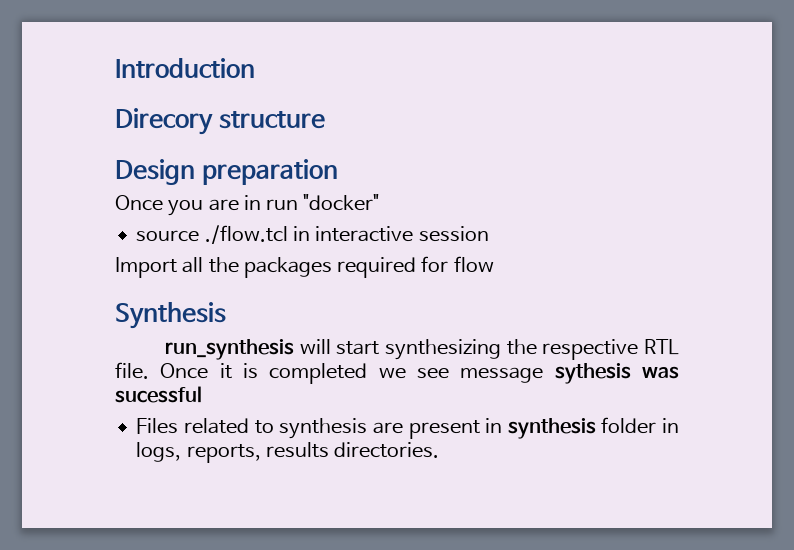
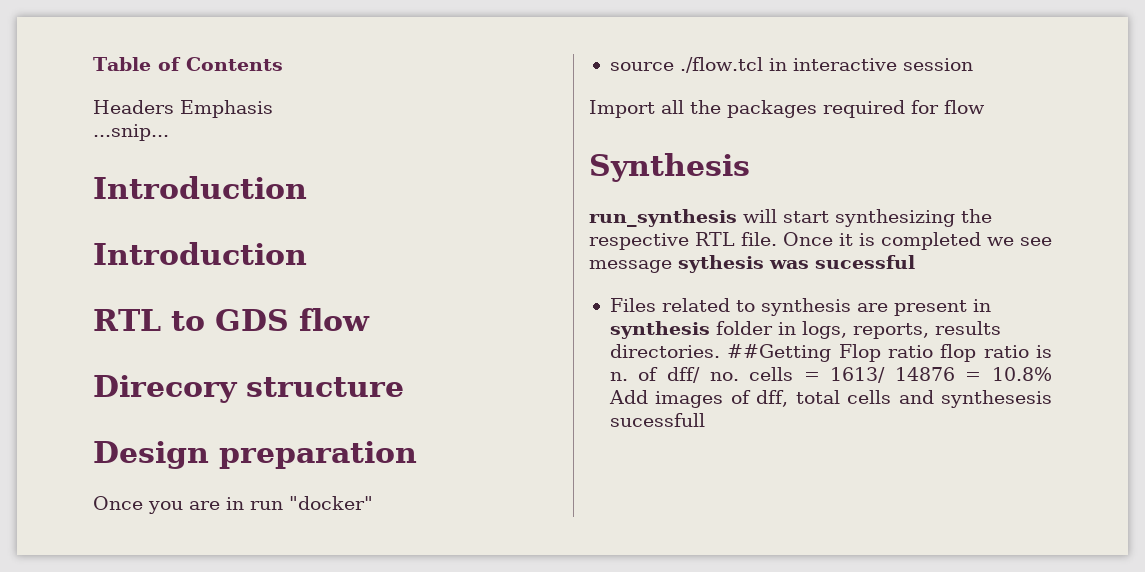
[115,58,255,78] Introduction -> [93,57,283,71] [93,100,273,118] [93,124,169,141] [93,176,307,199] [93,242,307,265] [93,308,370,331] Table of Contents // Headers Emphasis // ...snip... // Introduction // Introduction // RTL to GDS flow
(440, 450) none -> [727,344,1052,362] [609,367,1052,383] [608,390,1052,408] [609,413,705,427] ##Getting Flop ratio flop ratio is n. of dff/ no. cells = 1613/ 14876 = 10.8% Add images of dff, total cells and synthesesis sucessfull

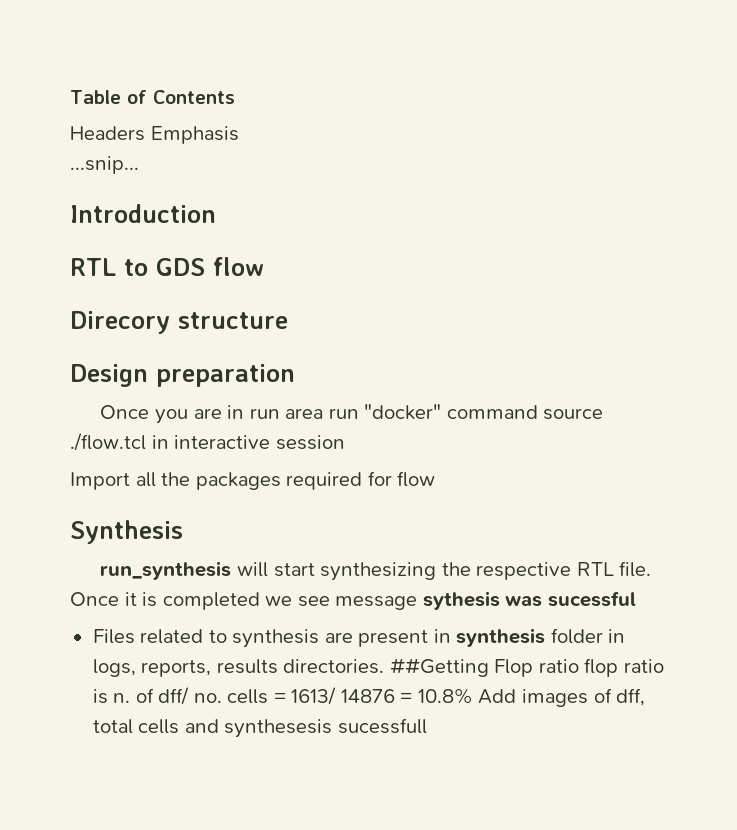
[93,242,307,265] // Introduction -> (216, 213) none
(283, 505) none -> [285,408,359,419] area run
(373, 503) // -> [446,405,538,419] command

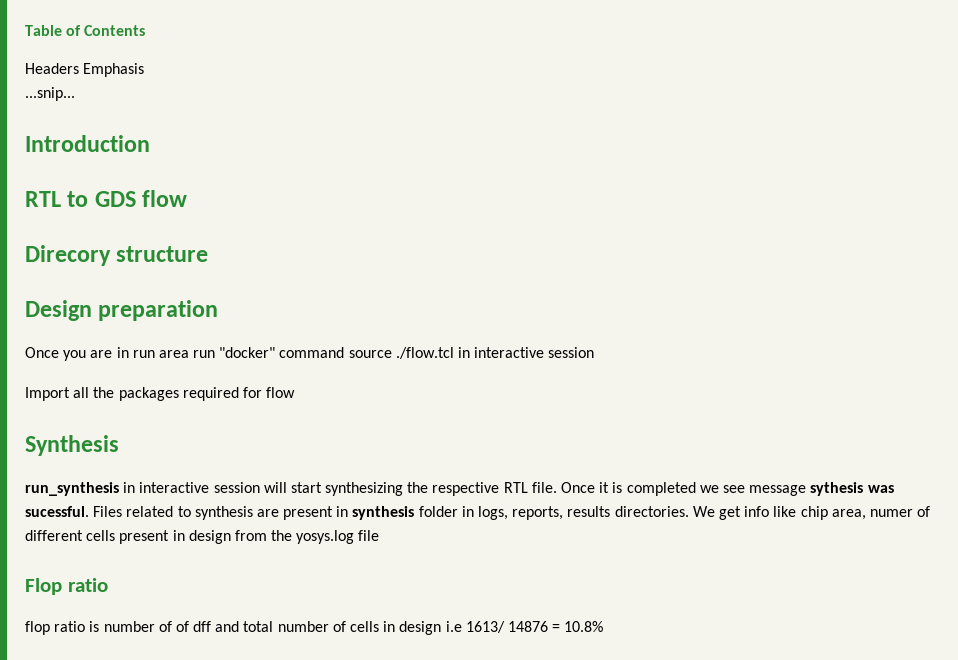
(232, 570) none -> [123,482,260,493] in interactive session
[547,591,636,607] sucessful // -> [25,506,89,517] sucessful.
[389,658,489,677] ##Getting -> [692,506,931,520] [25,530,380,544] We get info like chip area, numer of different cells present in design from the yosys.log file //
(579, 666) none -> (108, 585) //
[113,687,646,707] [92,718,427,738] n. of dff/ no. cells = 1613/ 14876 = 10.8% Add images of dff, total cells and synthesesis sucessfull -> [103,621,604,635] number of of dff and total number of cells in design i.e 1613/ 14876 = 10.8%

